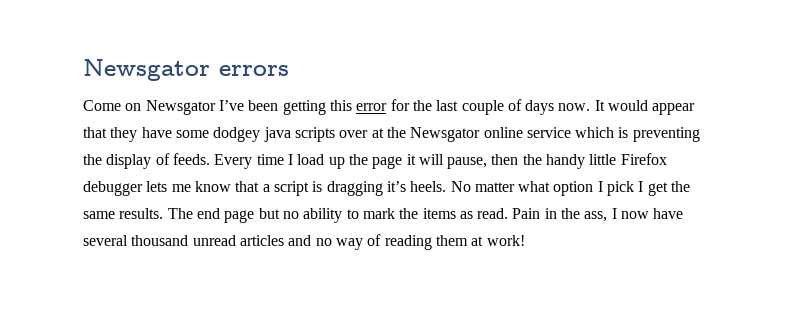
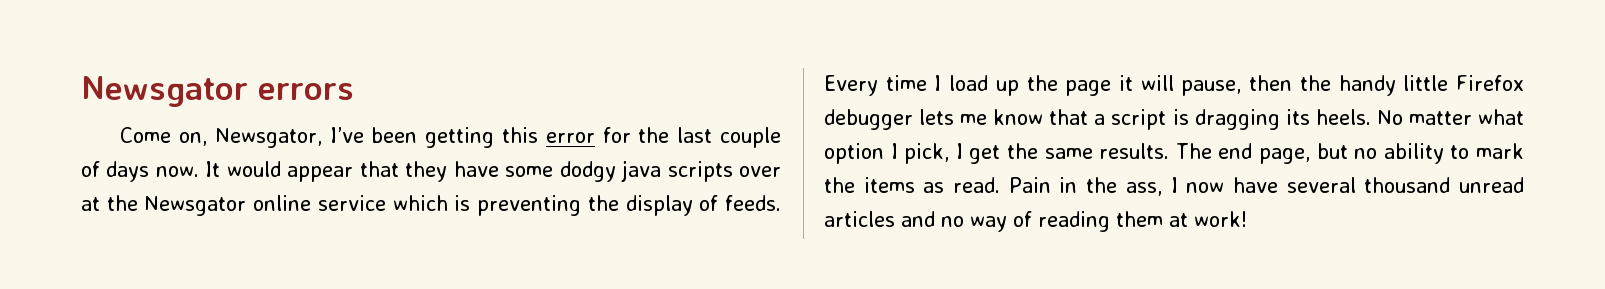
[125,100,216,115] on Newsgator -> [178,128,322,148] on, Newsgator,
[213,127,261,142] dodgey -> [559,161,616,182] dodgy
[386,181,406,192] it’s -> [1285,109,1310,125] its
[607,181,635,196] pick -> [904,143,950,164] pick,
[224,210,255,223] page -> [1259,148,1310,164] page,

